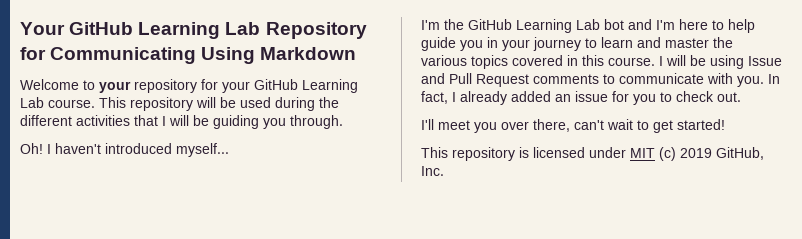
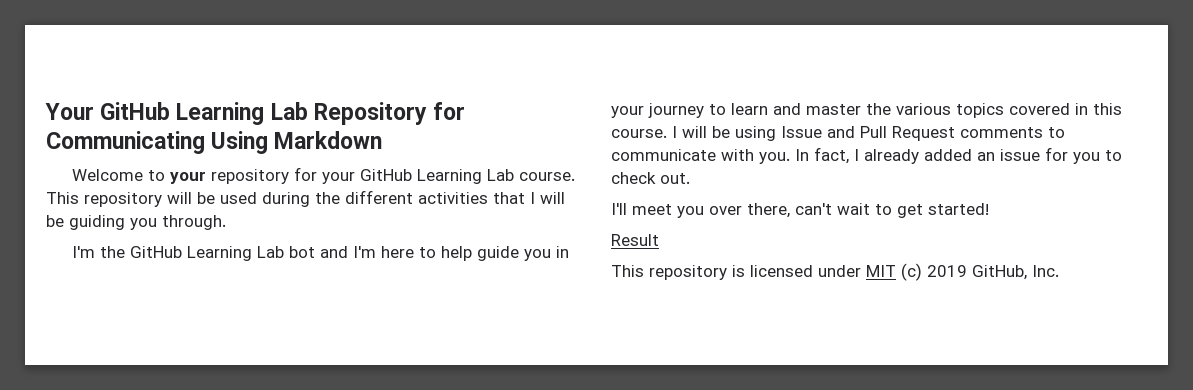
[20,143,229,157] // Oh! I haven't introduced myself... -> (226, 222) none
(725, 124) none -> [611,234,659,246] // Result

